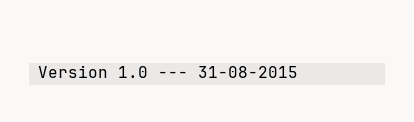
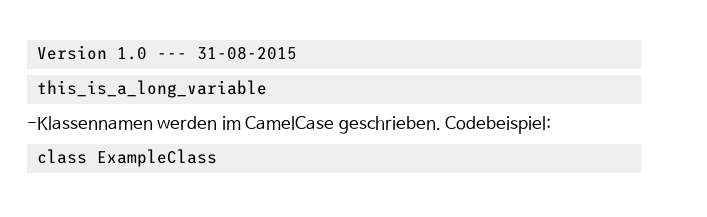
(299, 72) none -> [36,80,267,98] [27,116,552,134] [36,149,217,167] // this_is_a_long_variable // -Klassennamen werden im CamelCase geschrieben. Codebeispiel: // class ExampleClass

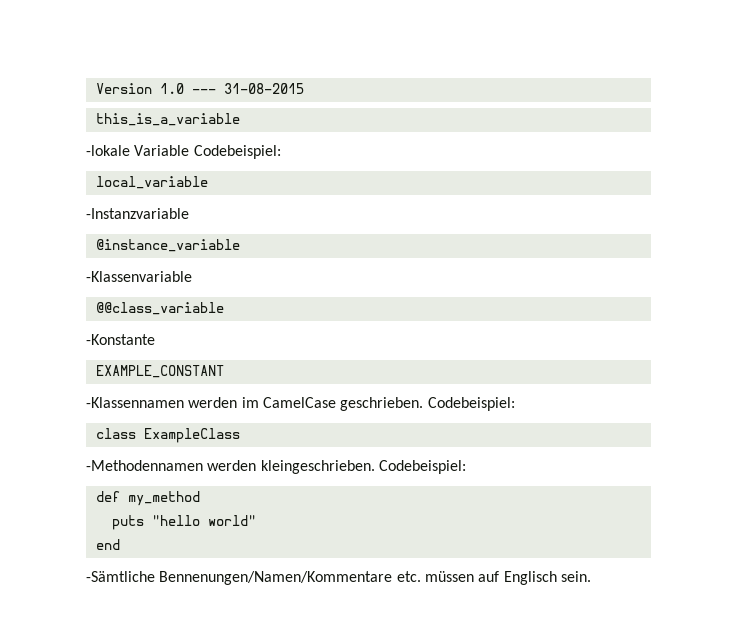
[36,80,267,98] this_is_a_long_variable -> [95,113,240,126] [86,145,281,159] [95,176,208,189] [86,208,189,219] [95,239,240,252] [86,271,192,282] [95,302,224,315] [86,334,155,345] [95,365,224,378] this_is_a_variable // -lokale Variable Codebeispiel: // local_variable // -Instanzvariable // @instance_variable // -Klassenvariable // @@class_variable // -Konstante // EXAMPLE_CONSTANT
(217, 158) none -> [86,460,466,474] [95,491,200,506] [111,515,256,530] [95,539,120,550] [86,571,591,585] // -Methodennamen werden kleingeschrieben. Codebeispiel: // def my_method // puts "hello world" // end // -Sämtliche Bennenungen/Namen/Kommentare etc. müssen auf Englisch sein.

